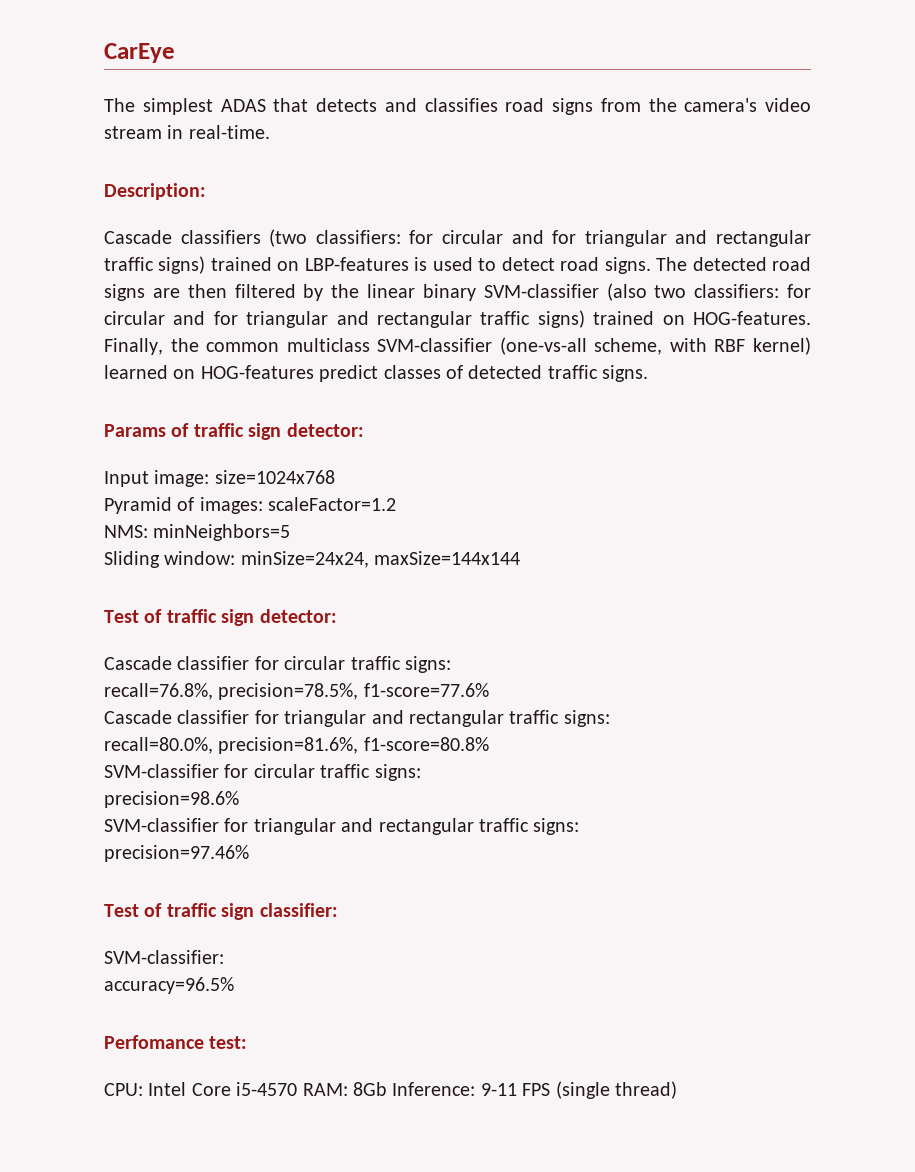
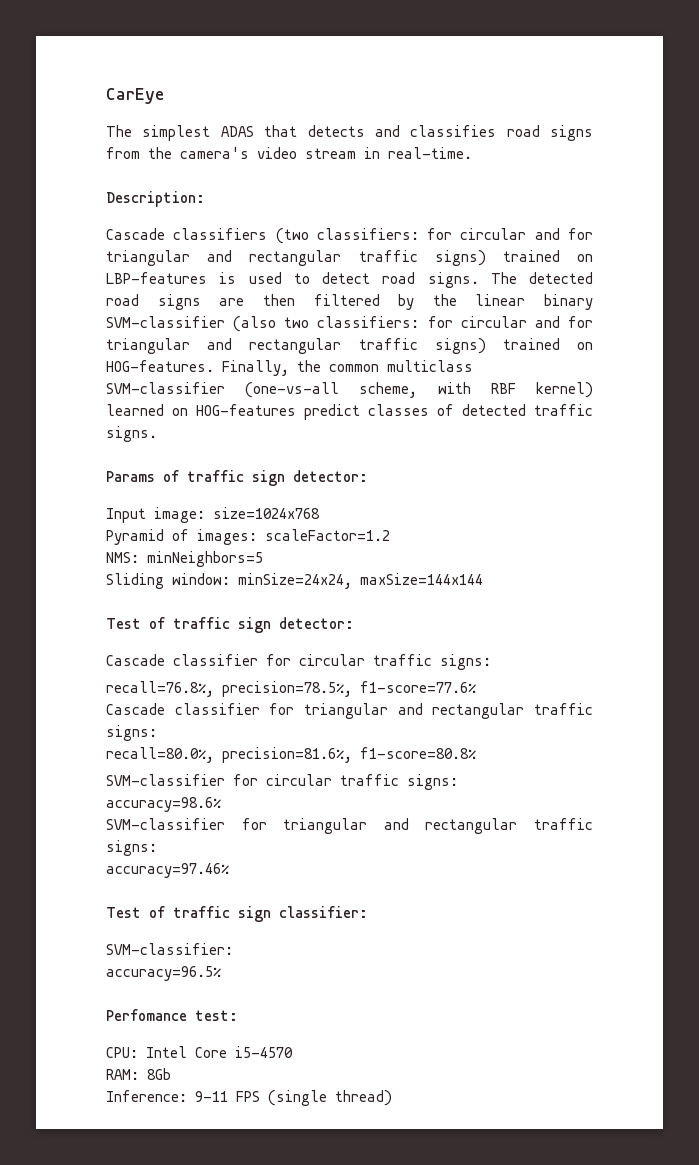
[104,791,239,808] precision=98.6% -> [106,797,221,812] accuracy=98.6%
[104,845,249,862] precision=97.46% -> [106,863,229,878] accuracy=97.46%
(298, 1089) none -> (293, 1052) //
(387, 1089) none -> (171, 1074) //

